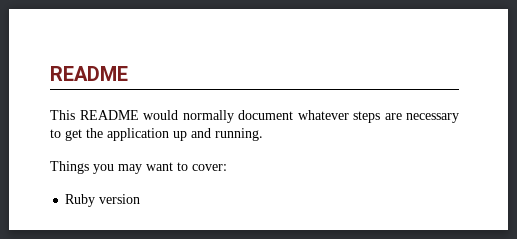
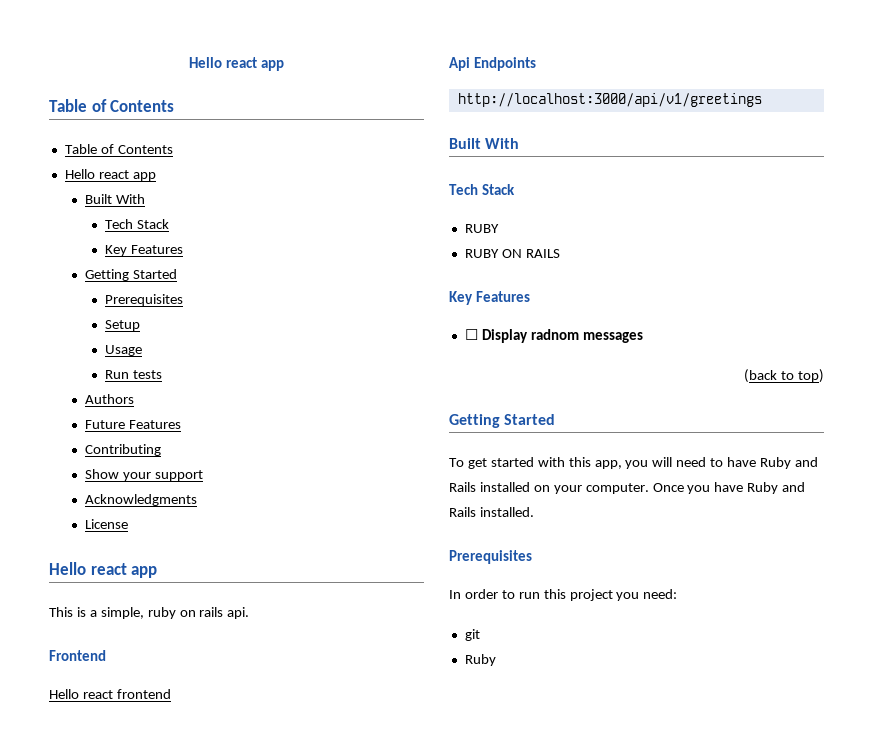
[50,66,128,81] [50,110,459,123] [50,128,263,141] [50,161,227,174] [65,194,141,207] README // This README would normally document whatever steps are necessary to get the application up and running. // Things you may want to cover: // Ruby version -> [188,57,285,71] [49,99,175,112] [64,144,173,154] [64,169,156,181] [84,194,145,204] [104,219,169,229] [104,245,183,256] [84,269,177,281] [104,294,183,306] [104,320,140,331] [104,345,142,356] [104,370,162,379] [84,394,134,404] [84,420,181,429] [84,444,161,456] [84,469,203,481] [84,494,197,506] [84,519,128,529] [49,562,158,578] [49,607,250,619] [49,650,106,661] [49,689,171,699] [449,57,537,71] [457,93,762,107] [449,138,520,149] [449,184,516,195] [464,224,499,233] [464,249,560,258] [449,291,531,305] [464,329,643,343] [744,369,824,383] [449,414,556,428] [449,457,818,469] [449,482,806,494] [449,507,534,517] [449,550,532,564] [449,589,678,601] [464,629,480,641] [464,654,496,666] Hello react app // Table of Contents // Table of Contents // Hello react app // Built With // Tech Stack // Key Features // Getting Started // Prerequisites // Setup // Usage // Run tests // Authors // Future Features // Contributing // Show your support // Acknowledgments // License // Hello react app // This is a simple, ruby on rails api. // Frontend // Hello react frontend // Api Endpoints // http://localhost:3000/api/v1/greetings // Built With // Tech Stack // RUBY // RUBY ON RAILS // Key Features // ☐ Display radnom messages // (back to top) // Getting Started // To get started with this app, you will need to have Ruby and Rails installed on your computer. Once you have Ruby and Rails installed. // Prerequisites // In order to run this project you need: // git // Ruby

